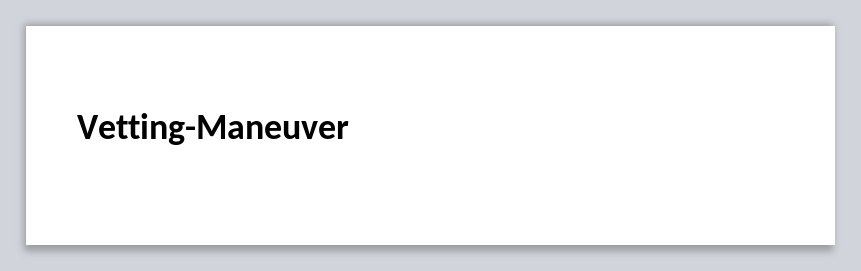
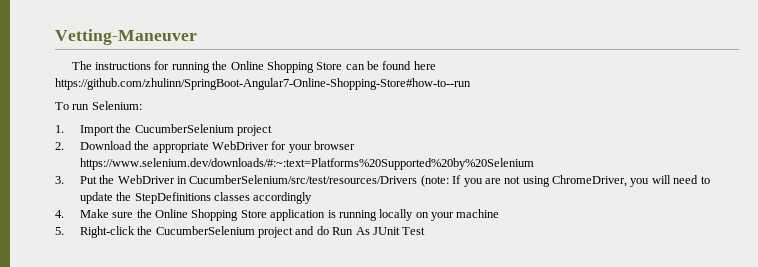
(349, 129) none -> [71,61,436,73] [55,78,471,90] [55,101,142,110] [55,124,273,136] [55,141,356,153] [79,158,534,170] [55,175,710,187] [79,192,313,204] [55,209,500,221] [55,226,426,238] // The instructions for running the Online Shopping Store can be found here https://github.com/zhulinn/SpringBoot-Angular7-Online-Shopping-Store#how-to--run // To run Selenium: // 1. Import the CucumberSelenium project // 2. Download the appropriate WebDriver for your browser https://www.selenium.dev/downloads/#:~:text=Platforms%20Supported%20by%20Selenium // 3. Put the WebDriver in CucumberSelenium/src/test/resources/Drivers (note: If you are not using ChromeDriver, you will need to update the StepDefinitions classes accordingly // 4. Make sure the Online Shopping Store application is running locally on your machine // 5. Right-click the CucumberSelenium project and do Run As JUnit Test

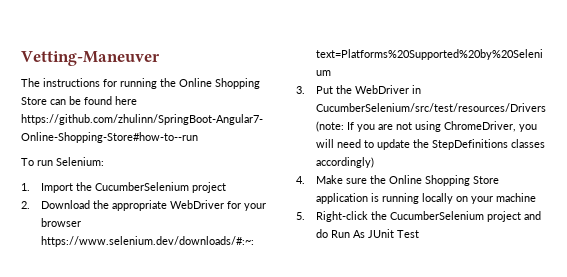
[253,192,313,204] accordingly -> [315,157,374,168] accordingly)

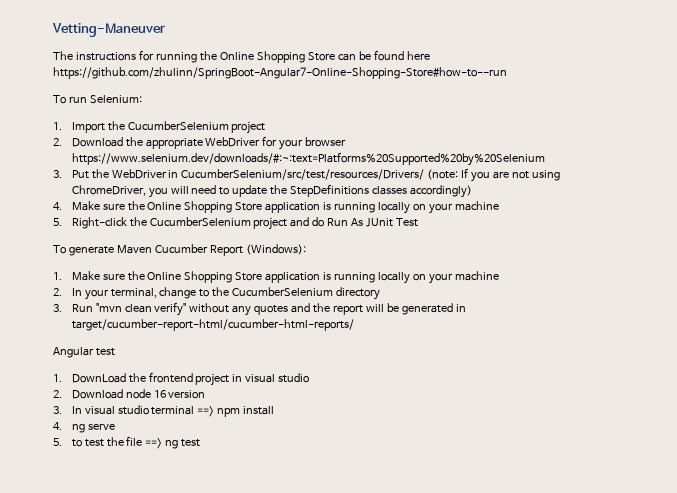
[315,103,546,112] CucumberSelenium/src/test/resources/Drivers -> [181,169,425,180] CucumberSelenium/src/test/resources/Drivers/
(419, 234) none -> [53,244,306,256] [53,271,500,284] [53,287,381,300] [53,302,467,316] [71,319,354,331] [53,347,115,358] [53,372,310,386] [53,389,206,399] [53,405,275,417] [53,422,115,433] [53,436,201,449] // To generate Maven Cucumber Report (Windows): // 1. Make sure the Online Shopping Store application is running locally on your machine // 2. In your terminal, change to the CucumberSelenium directory // 3. Run "mvn clean verify" without any quotes and the report will be generated in target/cucumber-report-html/cucumber-html-reports/ // Angular test // 1. DownLoad the frontend project in visual studio // 2. Download node 16 version // 3. In visual studio terminal ==> npm install // 4. ng serve // 5. to test the file ==> ng test

